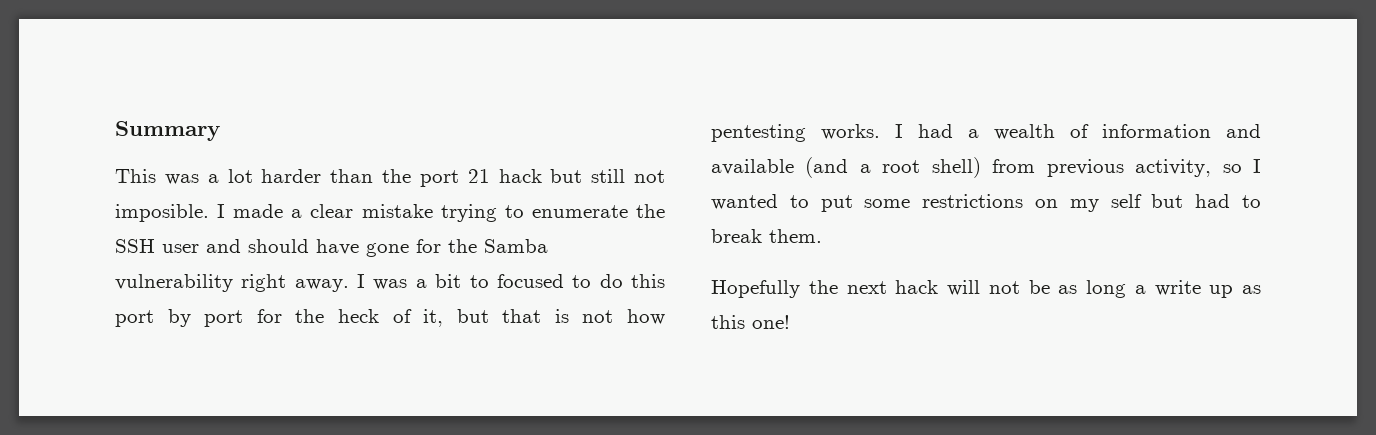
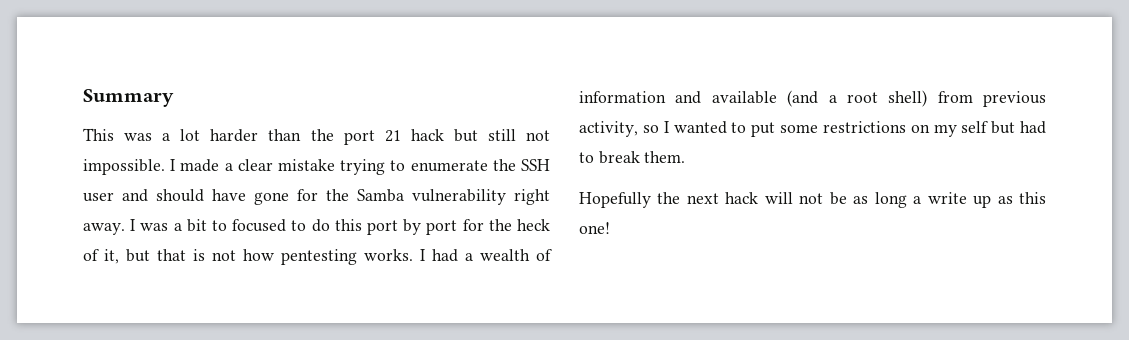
[115,204,209,222] imposible. -> [83,159,165,175] impossible.

